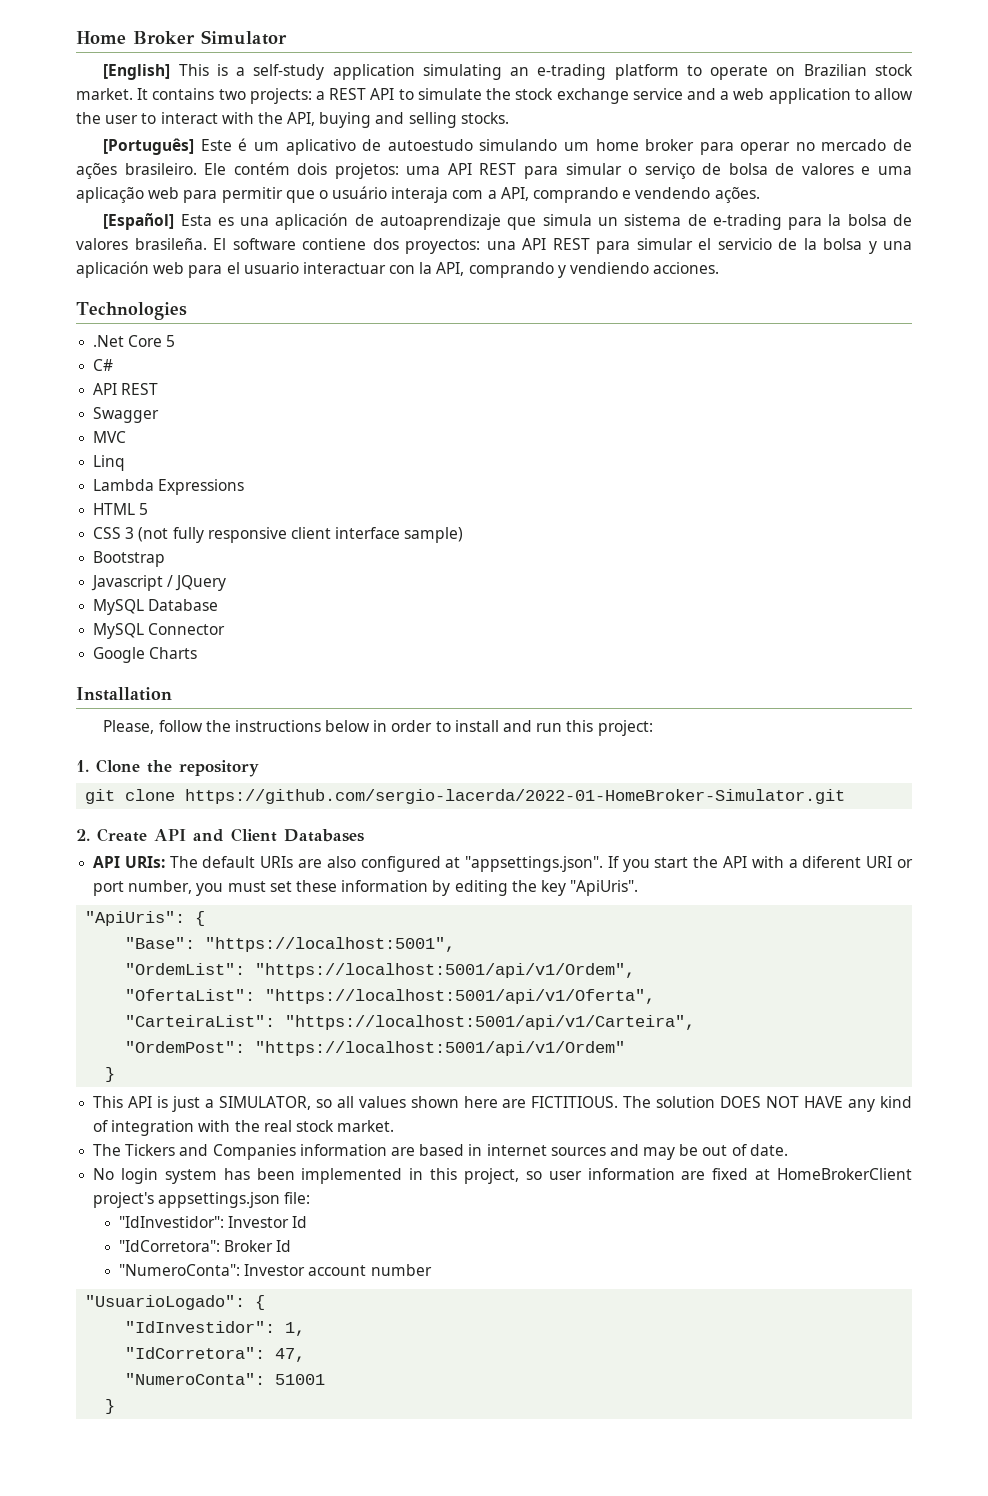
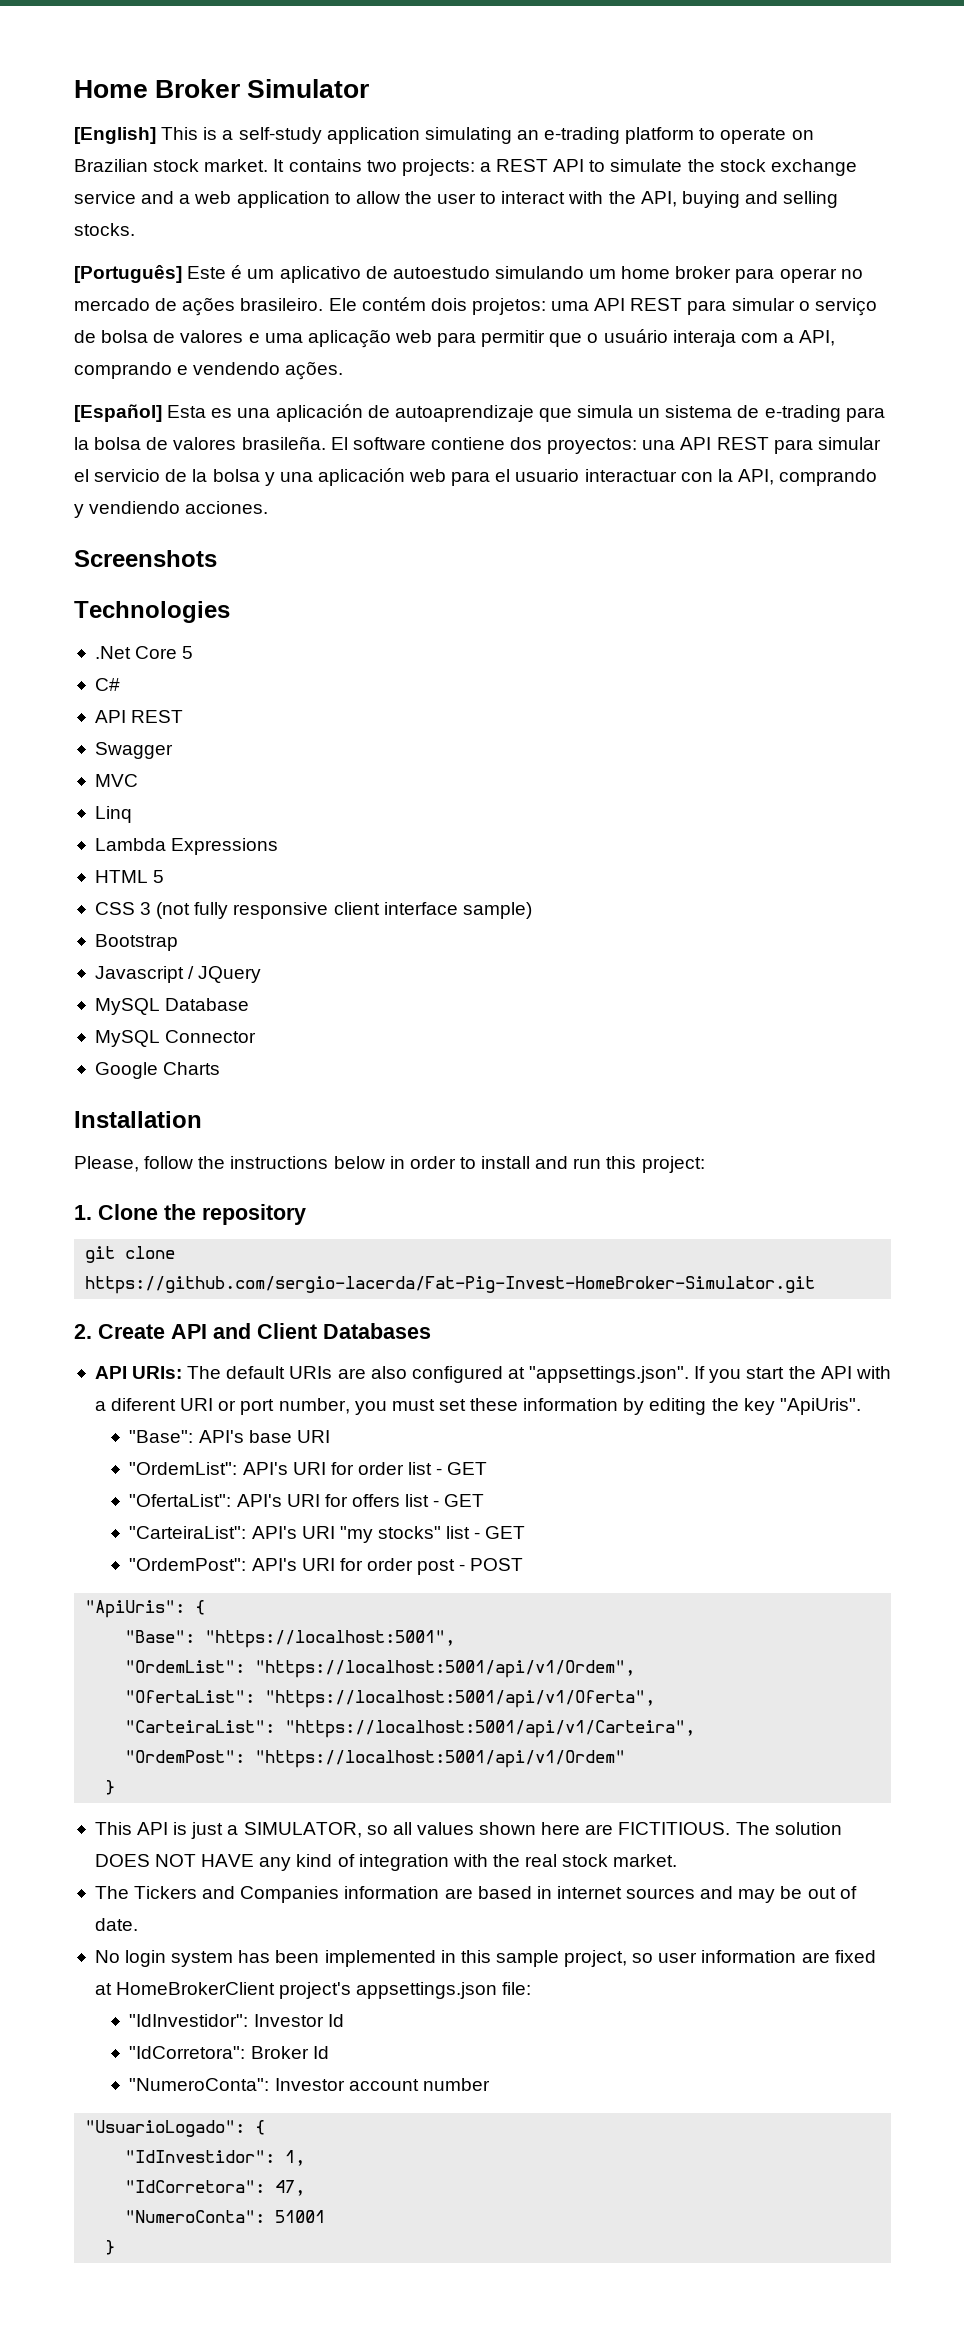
(720, 268) none -> [74,550,217,567] // Screenshots
[185,789,846,804] https://github.com/sergio-lacerda/2022-01-HomeBroker-Simulator.git -> [85,1276,816,1294] https://github.com/sergio-lacerda/Fat-Pig-Invest-HomeBroker-Simulator.git
(639, 888) none -> [129,1430,330,1443] [129,1462,488,1475] [129,1494,485,1507] [129,1526,526,1543] [129,1558,524,1575] // "Base": API's base URI // "OrdemList": API's URI for order list - GET // "OfertaList": API's URI for offers list - GET // "CarteiraList": API's URI "my stocks" list - GET // "OrdemPost": API's URI for order post - POST
(458, 1174) none -> [495,1950,559,1967] sample

